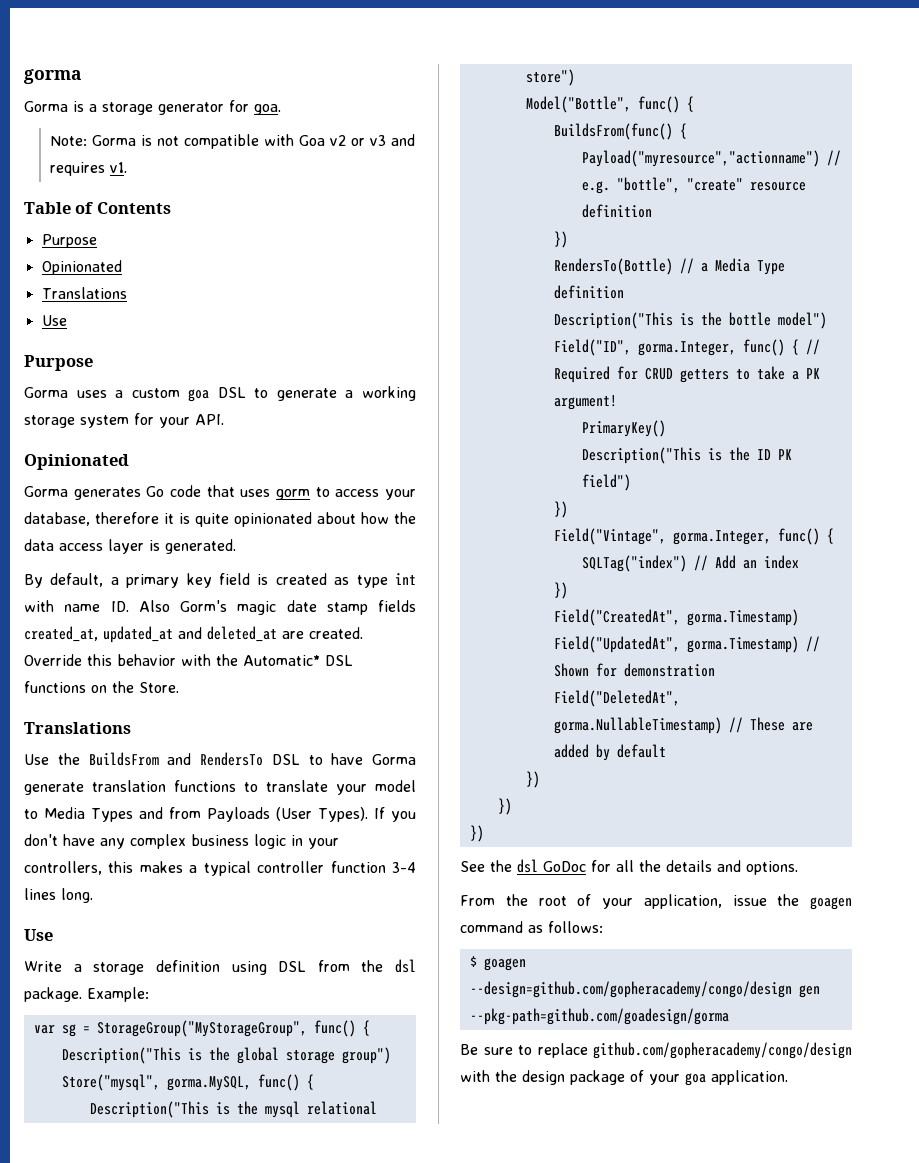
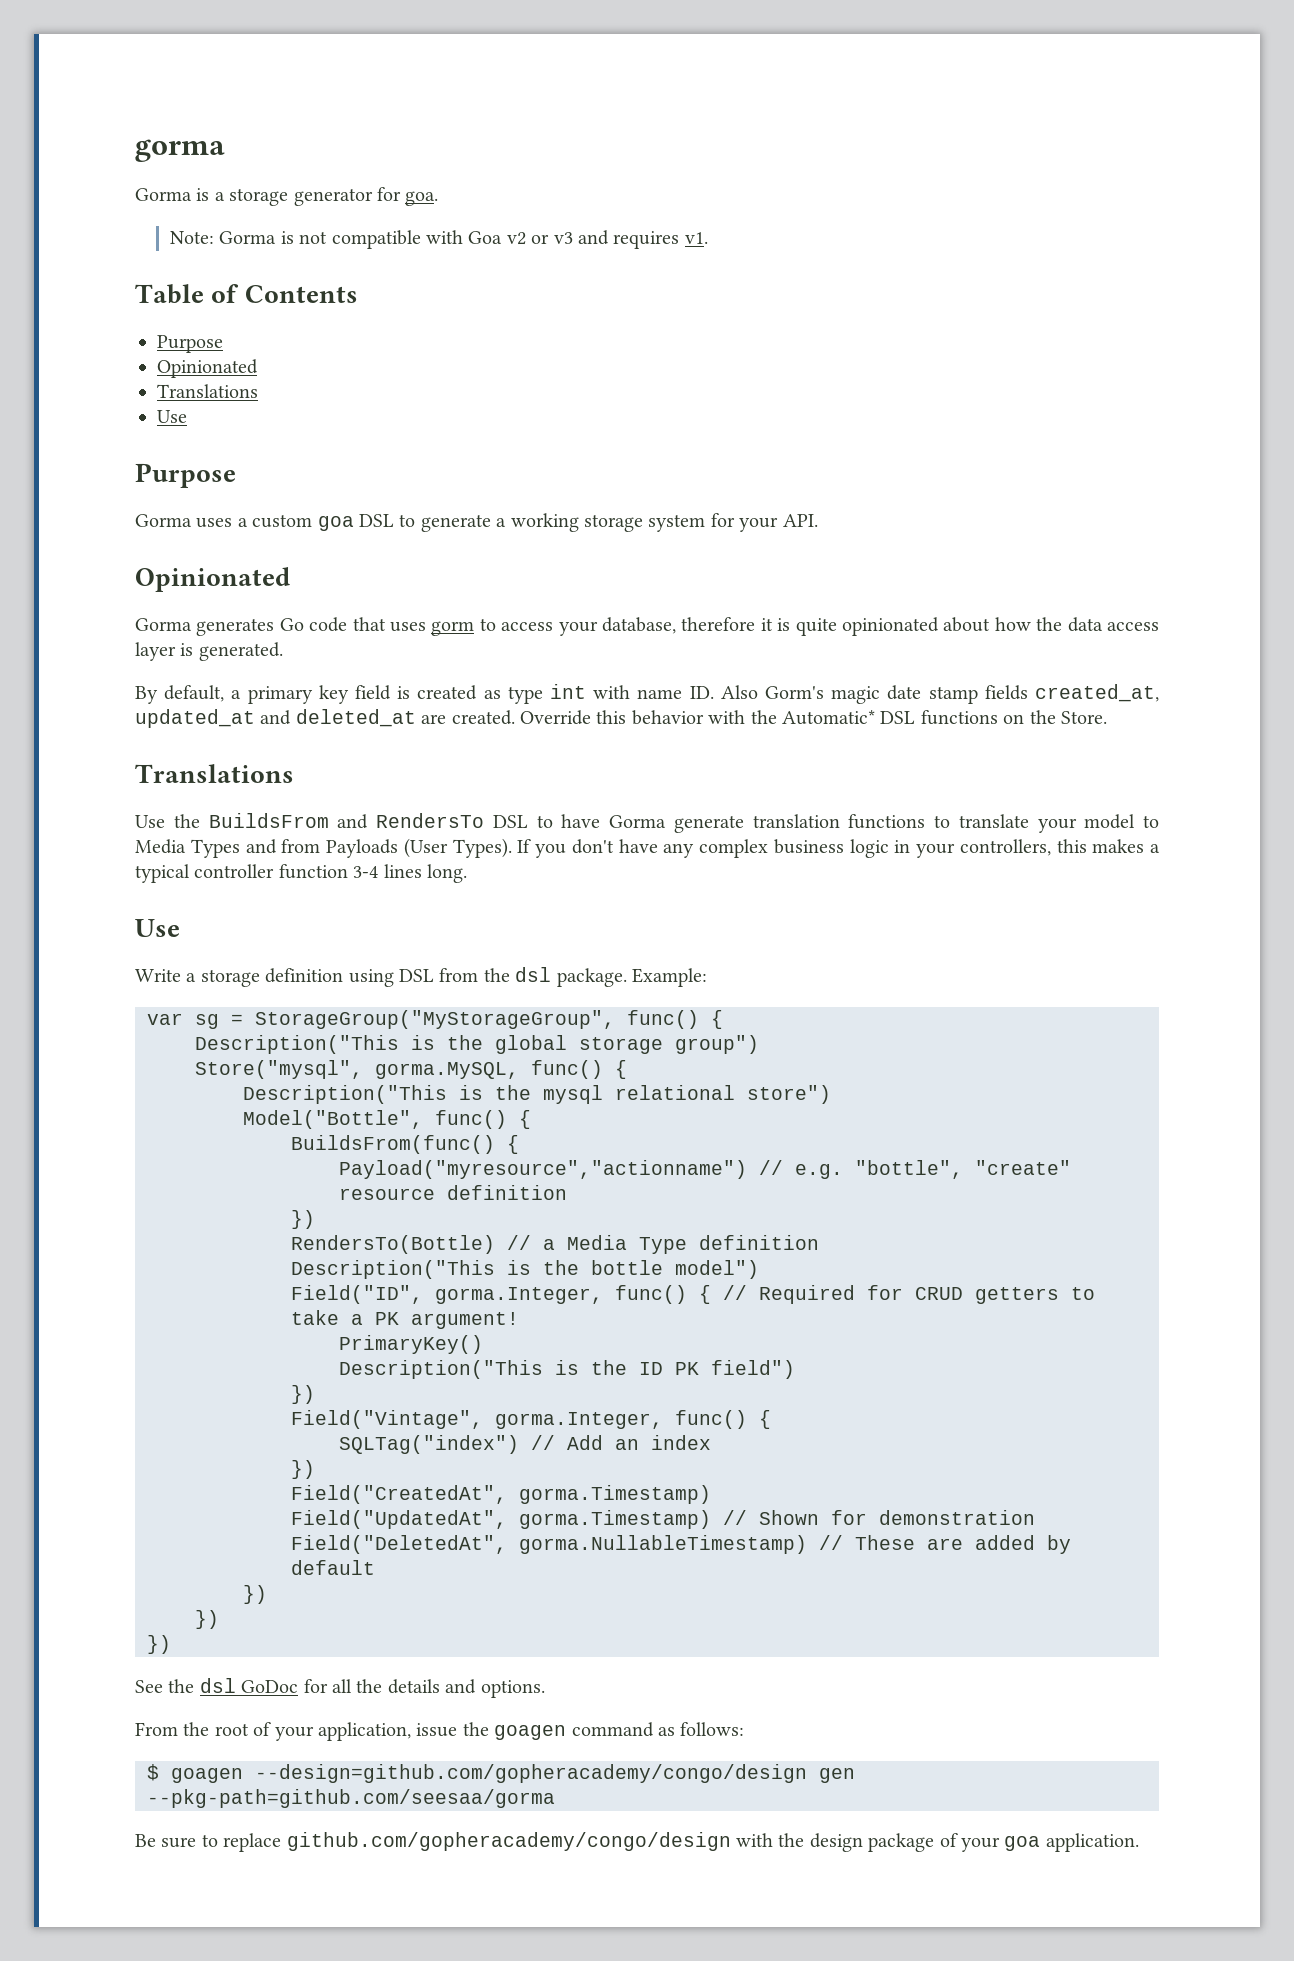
[469,1008,729,1025] --pkg-path=github.com/goadesign/gorma -> [147,1789,555,1808] --pkg-path=github.com/seesaa/gorma

